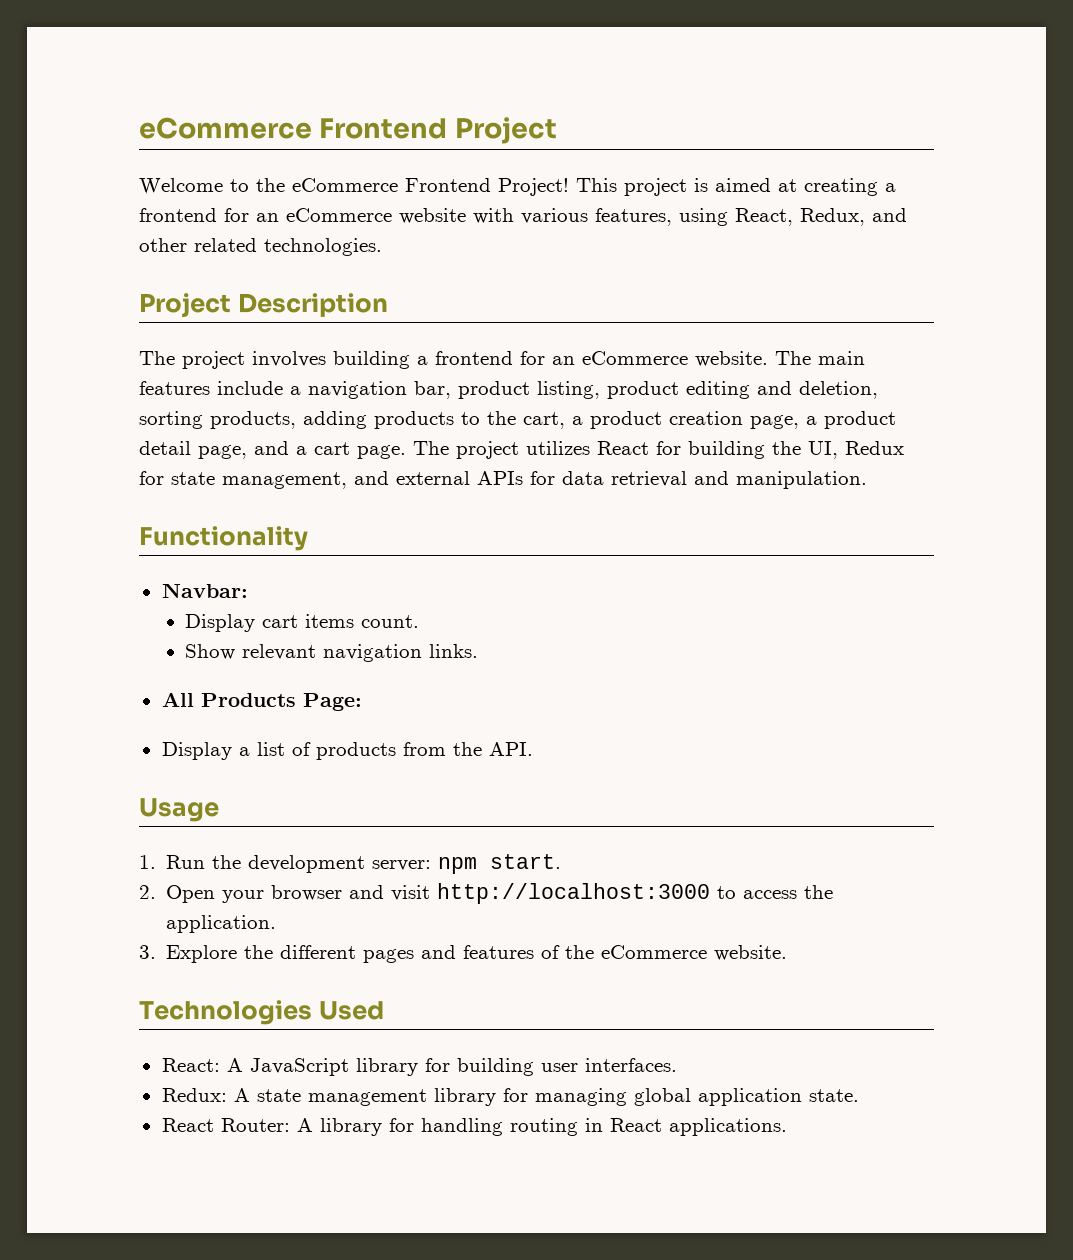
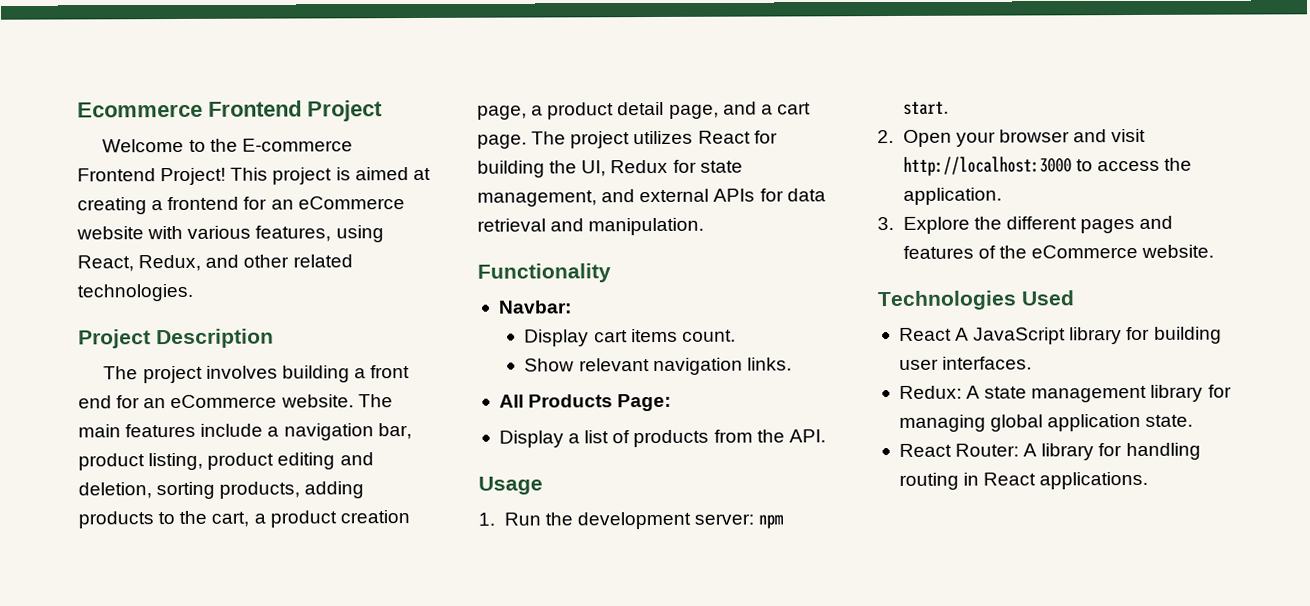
[139,117,312,139] eCommerce -> [77,101,203,118] Ecommerce
[292,178,398,192] eCommerce -> [241,138,353,152] E-commerce
[435,351,513,365] frontend -> [370,365,411,379] [78,395,112,409] front end
[161,1058,220,1072] React: -> [898,327,952,341] React

